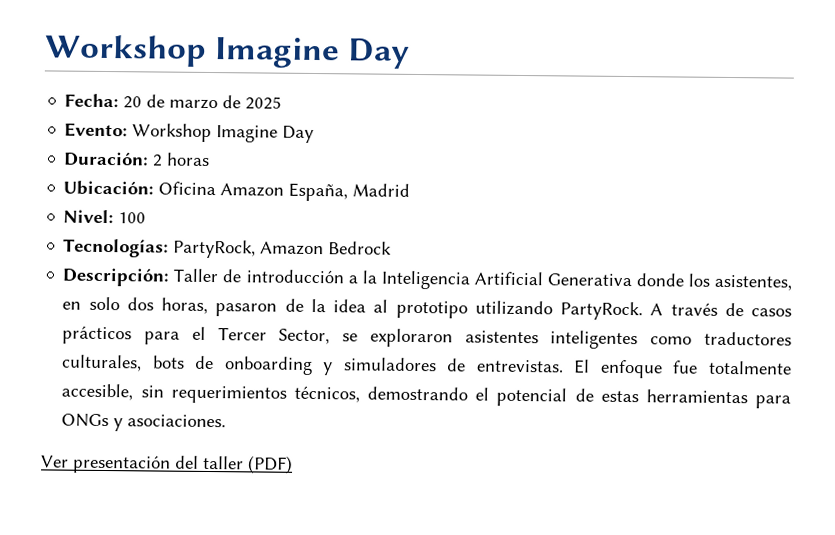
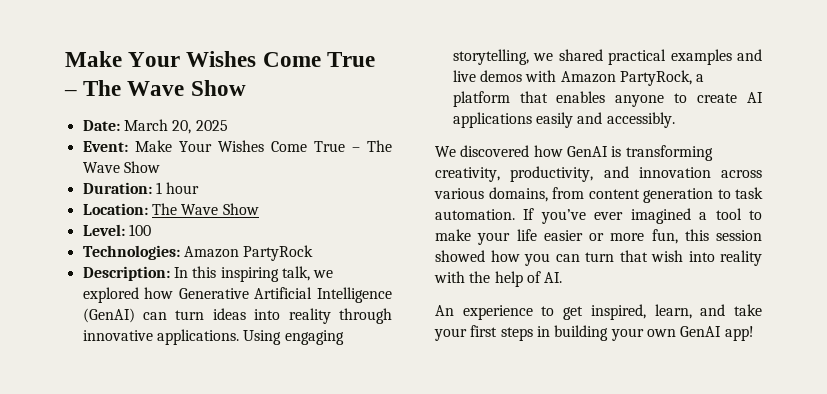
[44,34,411,69] [64,93,283,110] [64,122,315,144] [63,151,211,167] [63,180,411,202] [63,209,147,224] [63,238,393,259] [62,267,792,291] [62,296,793,321] [62,325,792,350] [61,354,792,379] [61,383,791,409] [61,413,227,432] [41,454,293,474] Workshop Imagine Day // Fecha: 20 de marzo de 2025 // Evento: Workshop Imagine Day // Duración: 2 horas // Ubicación: Oficina Amazon España, Madrid // Nivel: 100 // Tecnologías: PartyRock, Amazon Bedrock // Descripción: Taller de introducción a la Inteligencia Artificial Generativa donde los asistentes, en solo dos horas, pasaron de la idea al prototipo utilizando PartyRock. A través de casos prácticos para el Tercer Sector, se exploraron asistentes inteligentes como traductores culturales, bots de onboarding y simuladores de entrevistas. El enfoque fue totalmente accesible, sin requerimientos técnicos, demostrando el potencial de estas herramientas para ONGs y asociaciones. // Ver presentación del taller (PDF) -> [65,51,375,67] [64,80,246,96] [82,119,228,134] [82,140,392,152] [82,161,160,173] [82,182,200,194] [82,203,259,215] [82,224,151,236] [82,245,314,261] [82,266,334,282] [82,287,392,303] [82,308,392,324] [82,329,344,345] [452,49,762,65] [452,70,705,86] [452,91,763,107] [452,112,675,128] [435,145,713,161] [435,166,762,182] [434,187,763,203] [435,208,762,224] [435,229,762,245] [435,250,762,266] [434,271,563,287] [435,304,762,320] [434,325,754,341] Make Your Wishes Come True – The Wave Show // Date: March 20, 2025 // Event: Make Your Wishes Come True – The Wave Show // Duration: 1 hour // Location: The Wave Show // Level: 100 // Technologies: Amazon PartyRock // Description: In this inspiring talk, we explored how Generative Artificial Intelligence (GenAI) can turn ideas into reality through innovative applications. Using engaging storytelling, we shared practical examples and live demos with Amazon PartyRock, a platform that enables anyone to create AI applications easily and accessibly. // We discovered how GenAI is transforming creativity, productivity, and innovation across various domains, from content generation to task automation. If you’ve ever imagined a tool to make your life easier or more fun, this session showed how you can turn that wish into reality with the help of AI. // An experience to get inspired, learn, and take your first steps in building your own GenAI app!

